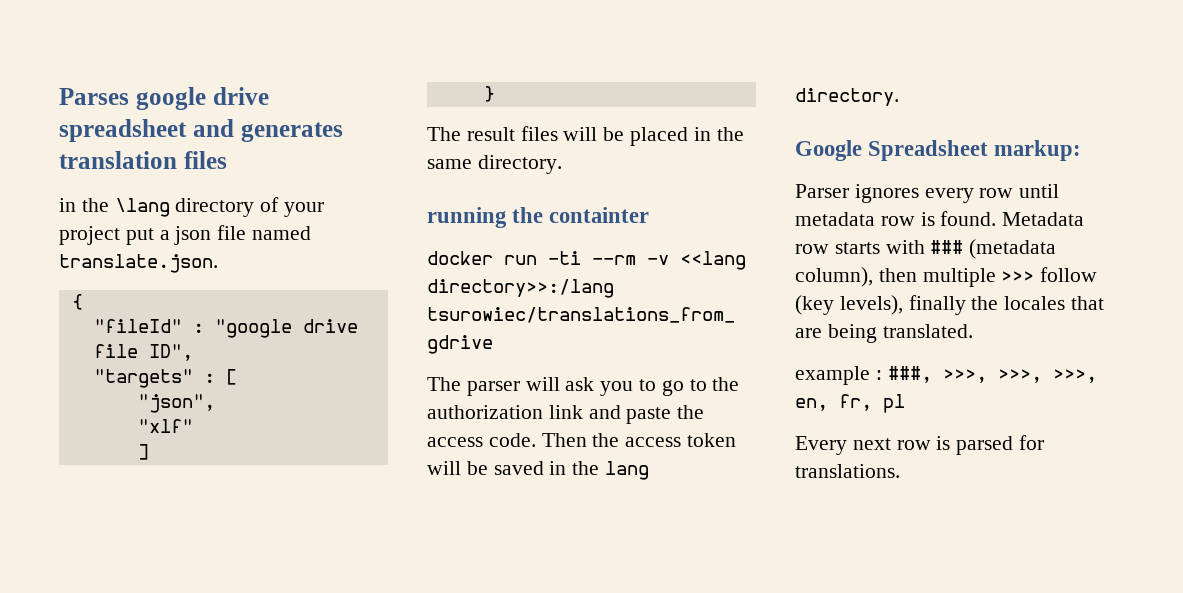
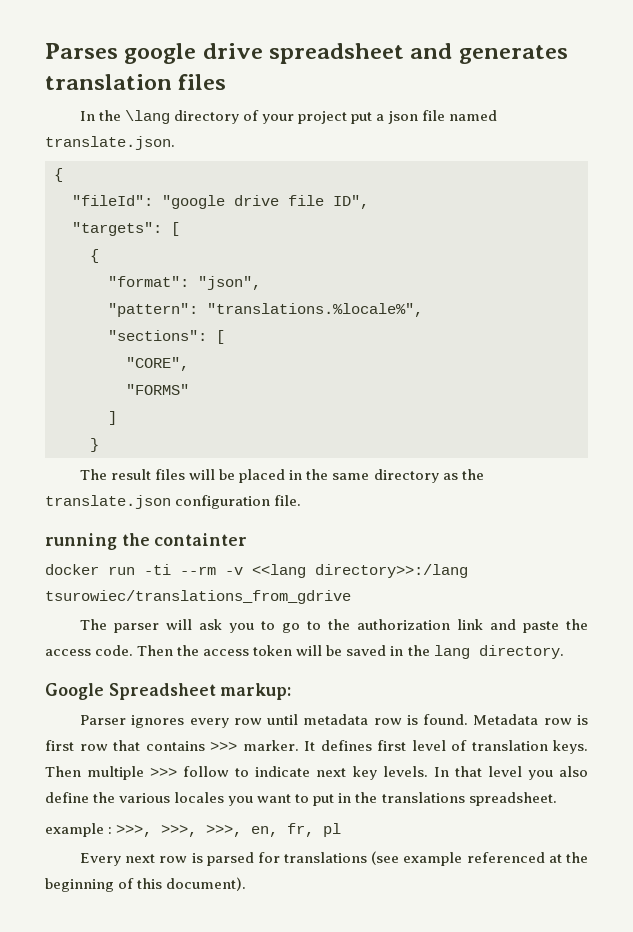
[59,198,76,212] in -> [80,111,96,121] In
[93,319,204,333] "fileId" : -> [72,195,153,206] "fileId":
[93,369,237,388] "targets" : [ // -> [72,222,180,236] [90,249,99,263] [108,276,189,287] "targets": [ // { // "format":
[137,419,193,433] "xlf" -> [108,303,423,317] [108,330,225,344] [126,357,189,371] [126,384,189,395] "pattern": "translations.%locale%", // "sections": [ // "CORE", // "FORMS"
[477,155,562,174] directory. -> [373,469,484,483] [45,495,302,509] directory as the translate.json configuration file.
[834,239,1057,259] [795,267,1098,287] [795,295,1105,315] [795,324,973,343] starts with ### (metadata column), then multiple >>> follow (key levels), finally the locales that are being translated. -> [577,715,589,725] [45,740,588,754] [45,766,589,780] [45,792,557,806] is first row that contains >>> marker. It defines first level of translation keys. Then multiple >>> follow to indicate next key levels. In that level you also define the various locales you want to put in the translations spreadsheet.
[887,366,932,383] ###, -> (113, 830) none
[795,464,900,478] translations. -> [284,851,589,866] [45,877,247,892] translations (see example referenced at the beginning of this document).

